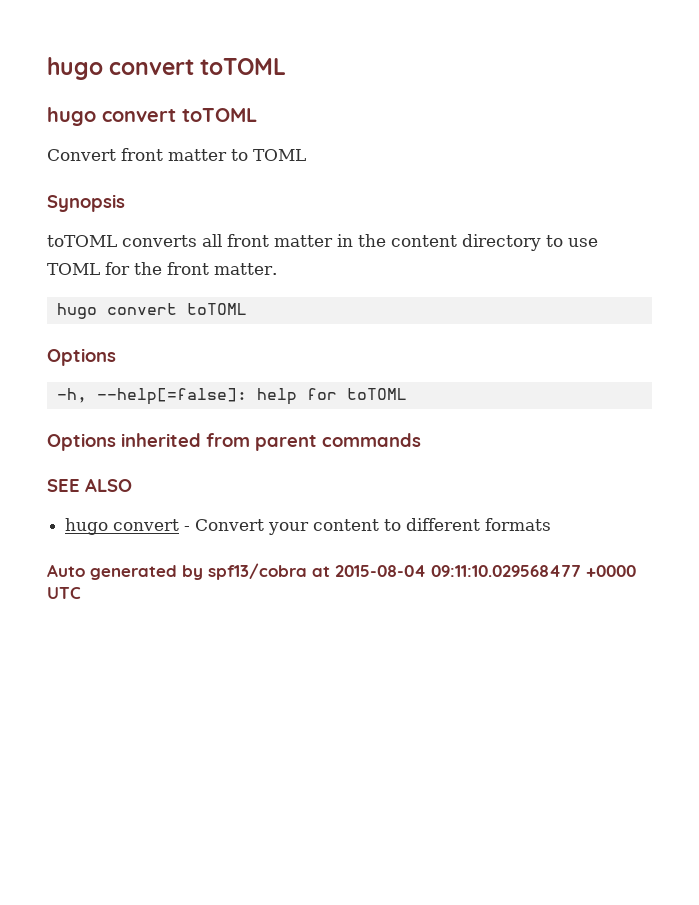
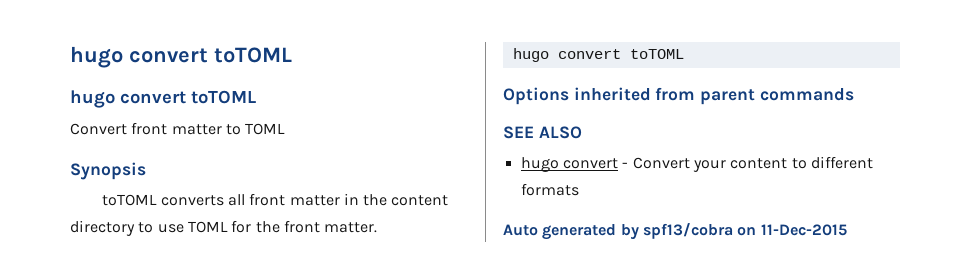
[56,388,407,405] [47,433,116,451] // -h, --help[=false]: help for toTOML // Options -> (569, 96) none
[312,565,636,577] [47,587,81,599] at 2015-08-04 09:11:10.029568477 +0000 UTC -> [737,224,847,236] on 11-Dec-2015

